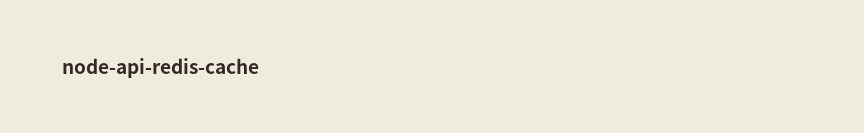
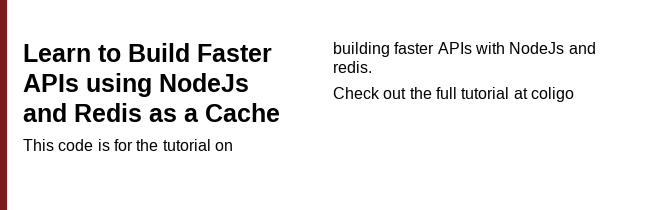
[62,58,259,78] node-api-redis-cache -> [23,43,272,62] [23,73,249,97] [23,103,280,122] [23,139,233,151] [333,42,596,57] [333,61,372,73] [333,87,574,102] Learn to Build Faster APIs using NodeJs and Redis as a Cache // This code is for the tutorial on building faster APIs with NodeJs and redis. // Check out the full tutorial at coligo

